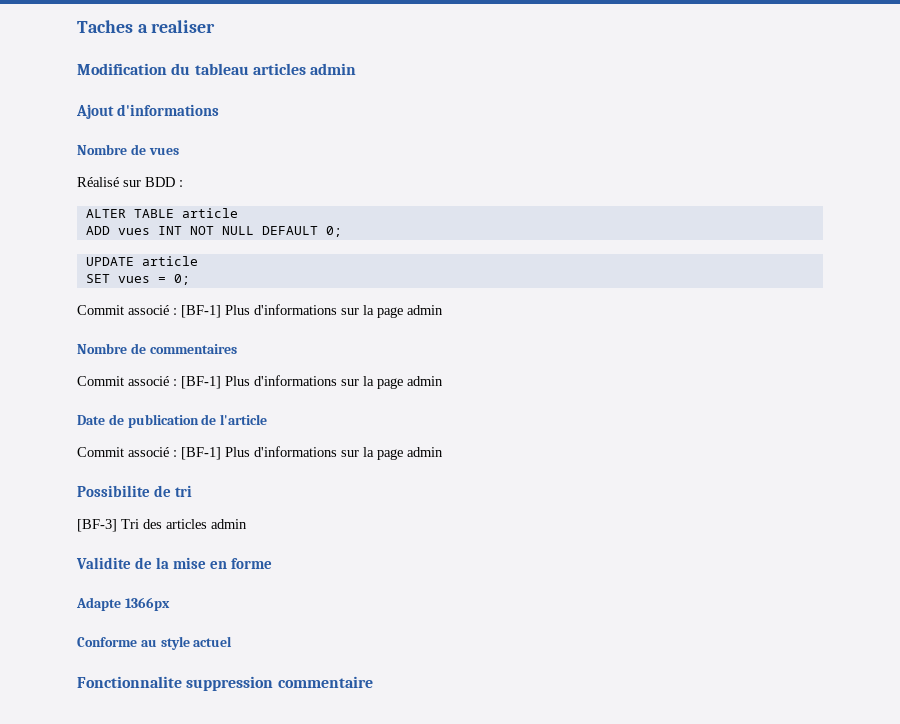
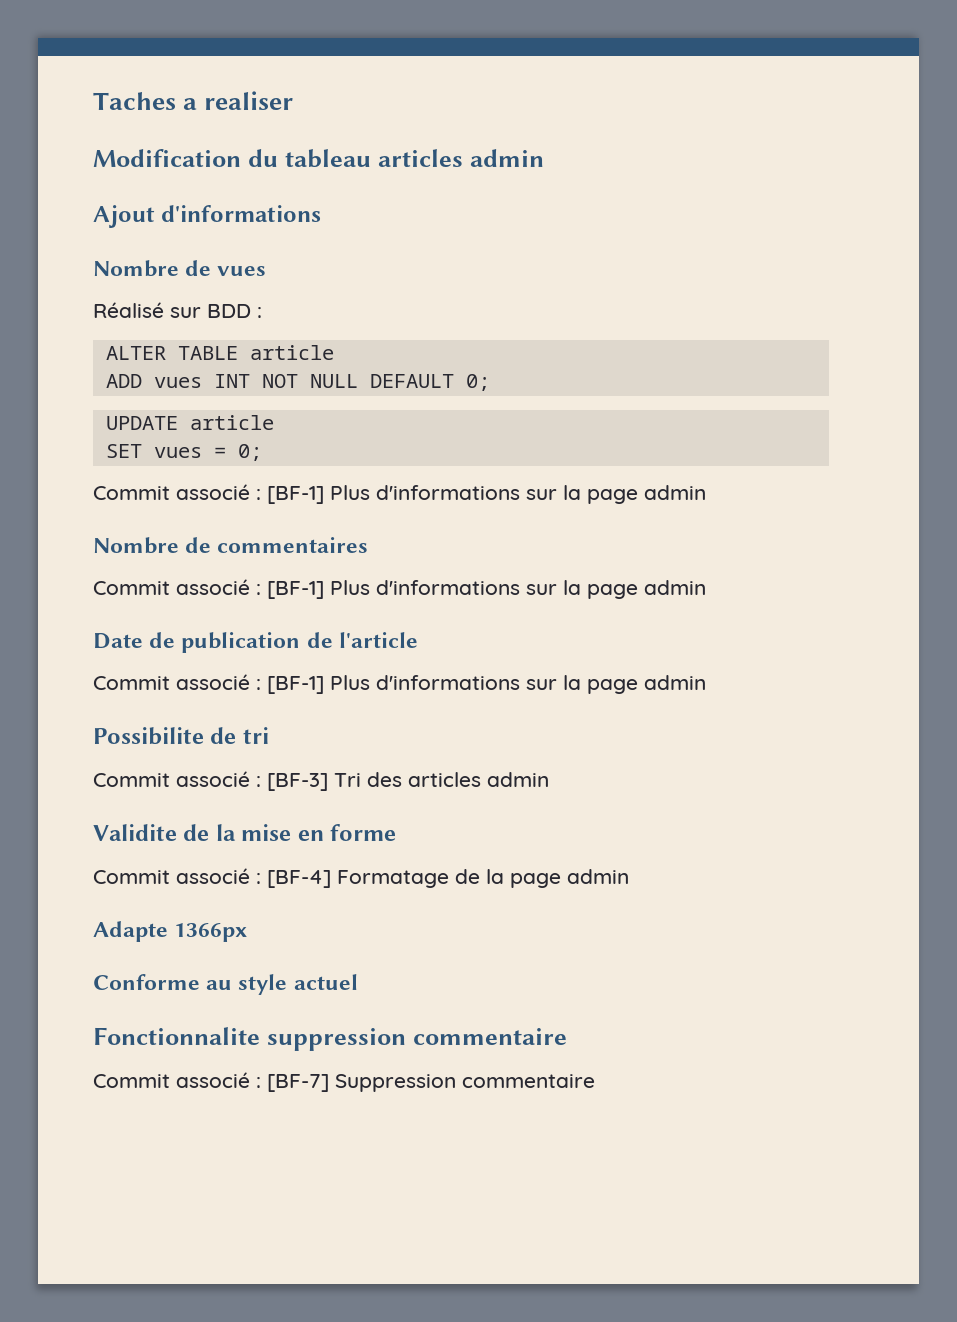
(193, 491) none -> [93,771,261,787] Commit associé :
(273, 563) none -> [93,868,629,888] // Commit associé : [BF-4] Formatage de la page admin
(373, 682) none -> [93,1072,595,1092] // Commit associé : [BF-7] Suppression commentaire

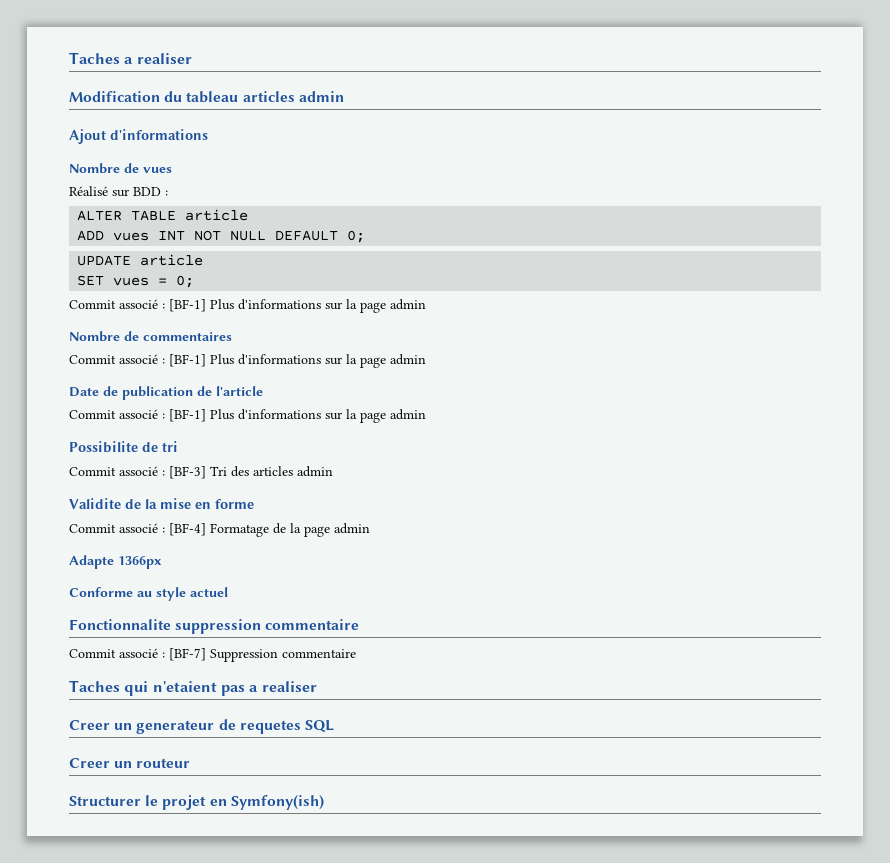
(595, 1081) none -> [69,680,317,696] [69,719,334,734] [69,758,191,768] [69,795,324,810] // Taches qui n'etaient pas a realiser // Creer un generateur de requetes SQL // Creer un routeur // Structurer le projet en Symfony(ish)

